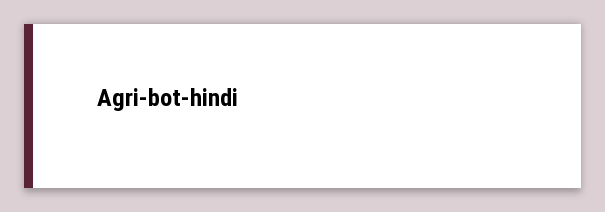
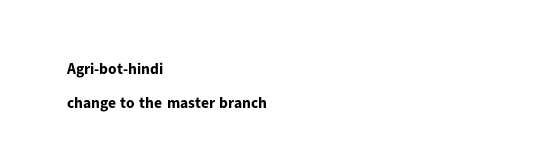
(238, 99) none -> [67,97,267,112] // change to the master branch

